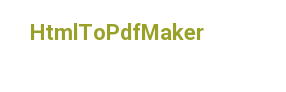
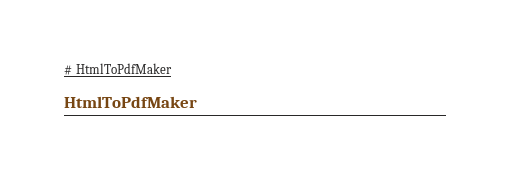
[30,23,204,40] HtmlToPdfMaker -> [64,63,172,75] [64,96,197,108] # HtmlToPdfMaker // HtmlToPdfMaker

